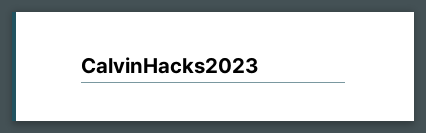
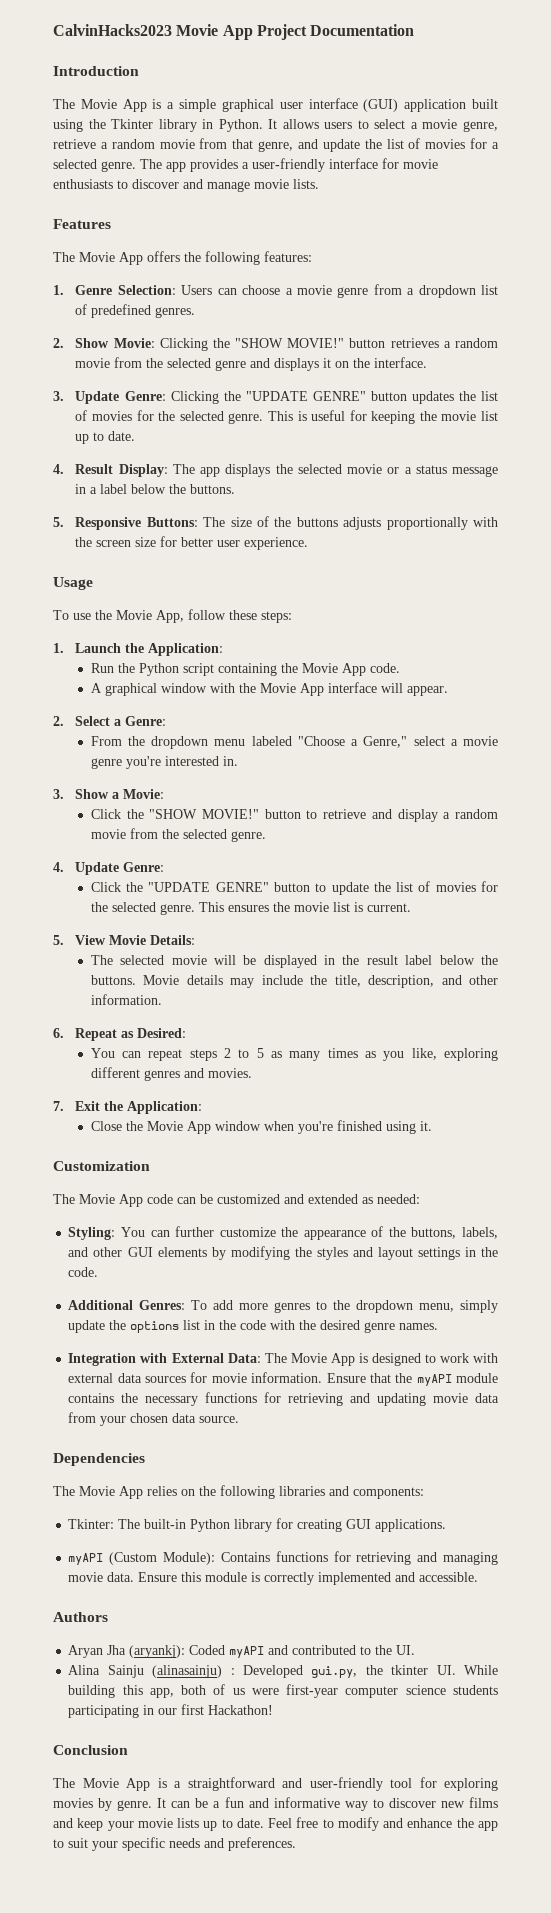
(258, 65) none -> [176,24,415,40] [53,66,139,76] [53,98,498,112] [53,119,499,132] [53,138,499,152] [53,158,438,172] [53,179,319,192] [53,219,111,229] [53,251,312,265] [53,284,498,298] [75,304,196,318] [53,338,499,351] [75,357,428,371] [53,391,498,404] [75,410,499,424] [75,431,136,444] [53,464,498,477] [75,484,236,494] [53,516,499,530] [75,536,309,550] [53,577,93,590] [53,609,292,623] [53,643,224,656] [90,663,400,676] [90,682,448,696] [53,716,167,726] [90,736,499,749] [90,756,238,769] [53,789,165,799] [90,809,499,822] [90,828,266,842] [53,862,165,875] [90,881,498,895] [90,902,411,915] [53,935,196,945] [90,955,498,968] [90,975,499,988] [90,994,162,1005] [53,1028,187,1041] [90,1048,499,1061] [90,1067,252,1081] [53,1101,203,1114] [90,1120,432,1134] [53,1161,150,1171] [53,1194,420,1207] [68,1226,498,1240] [68,1246,499,1260] [68,1267,99,1277] [68,1300,498,1313] [68,1320,439,1333] [68,1353,499,1366] [68,1372,499,1386] [68,1392,500,1406] [68,1412,240,1426] [53,1453,145,1466] [53,1485,424,1499] [68,1518,447,1532] [68,1551,498,1565] [68,1572,479,1585] [53,1612,108,1622] [68,1645,416,1658] [68,1665,498,1678] [68,1684,498,1698] [68,1704,274,1718] [53,1745,128,1755] [53,1777,498,1791] [53,1797,498,1811] [53,1817,498,1831] [53,1837,296,1851] Movie App Project Documentation // Introduction // The Movie App is a simple graphical user interface (GUI) application built using the Tkinter library in Python. It allows users to select a movie genre, retrieve a random movie from that genre, and update the list of movies for a selected genre. The app provides a user-friendly interface for movie enthusiasts to discover and manage movie lists. // Features // The Movie App offers the following features: // 1. Genre Selection: Users can choose a movie genre from a dropdown list of predefined genres. // 2. Show Movie: Clicking the "SHOW MOVIE!" button retrieves a random movie from the selected genre and displays it on the interface. // 3. Update Genre: Clicking the "UPDATE GENRE" button updates the list of movies for the selected genre. This is useful for keeping the movie list up to date. // 4. Result Display: The app displays the selected movie or a status message in a label below the buttons. // 5. Responsive Buttons: The size of the buttons adjusts proportionally with the screen size for better user experience. // Usage // To use the Movie App, follow these steps: // 1. Launch the Application: // Run the Python script containing the Movie App code. // A graphical window with the Movie App interface will appear. // 2. Select a Genre: // From the dropdown menu labeled "Choose a Genre," select a movie genre you're interested in. // 3. Show a Movie: // Click the "SHOW MOVIE!" button to retrieve and display a random movie from the selected genre. // 4. Update Genre: // Click the "UPDATE GENRE" button to update the list of movies for the selected genre. This ensures the movie list is current. // 5. View Movie Details: // The selected movie will be displayed in the result label below the buttons. Movie details may include the title, description, and other information. // 6. Repeat as Desired: // You can repeat steps 2 to 5 as many times as you like, exploring different genres and movies. // 7. Exit the Application: // Close the Movie App window when you're finished using it. // Customization // The Movie App code can be customized and extended as needed: // Styling: You can further customize the appearance of the buttons, labels, and other GUI elements by modifying the styles and layout settings in the code. // Additional Genres: To add more genres to the dropdown menu, simply update the options list in the code with the desired genre names. // Integration with External Data: The Movie App is designed to work with external data sources for movie information. Ensure that the myAPI module contains the necessary functions for retrieving and updating movie data from your chosen data source. // Dependencies // The Movie App relies on the following libraries and components: // Tkinter: The built-in Python library for creating GUI applications. // myAPI (Custom Module): Contains functions for retrieving and managing movie data. Ensure this module is correctly implemented and accessible. // Authors // Aryan Jha (aryankj): Coded myAPI and contributed to the UI. // Alina Sainju (alinasainju) : Developed gui.py, the tkinter UI. While building this app, both of us were first-year computer science students participating in our first Hackathon! // Conclusion // The Movie App is a straightforward and user-friendly tool for exploring movies by genre. It can be a fun and informative way to discover new films and keep your movie lists up to date. Feel free to modify and enhance the app to suit your specific needs and preferences.

